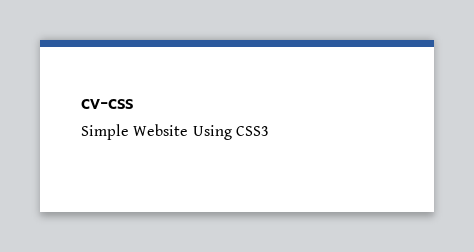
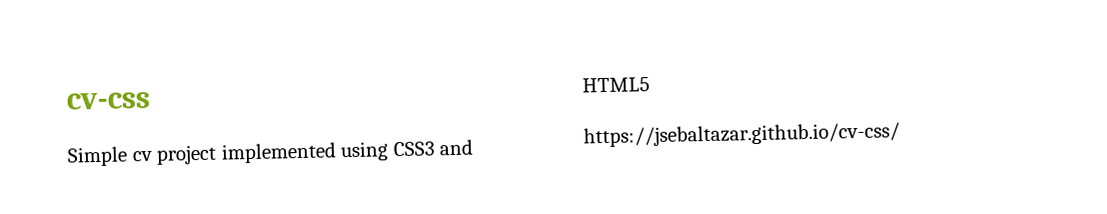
[133,124,269,140] Website Using CSS3 -> [131,139,474,165] [582,77,650,93] [583,122,900,148] cv project implemented using CSS3 and HTML5 // https://jsebaltazar.github.io/cv-css/

